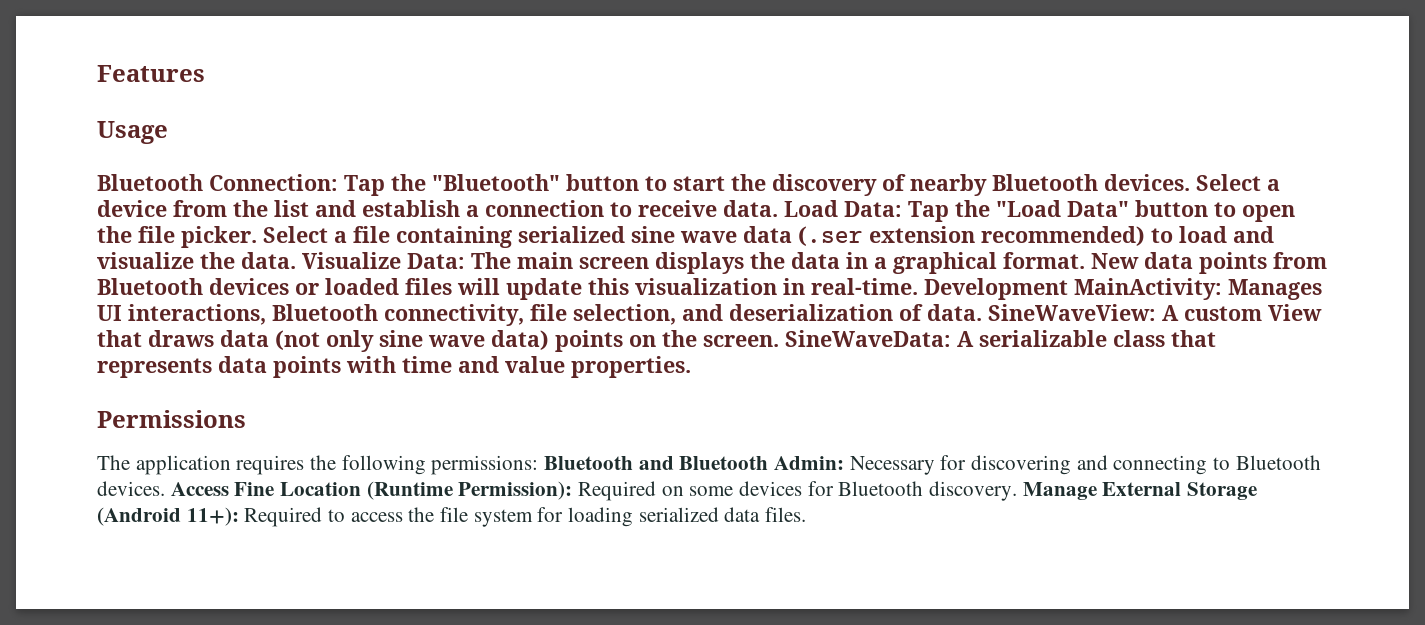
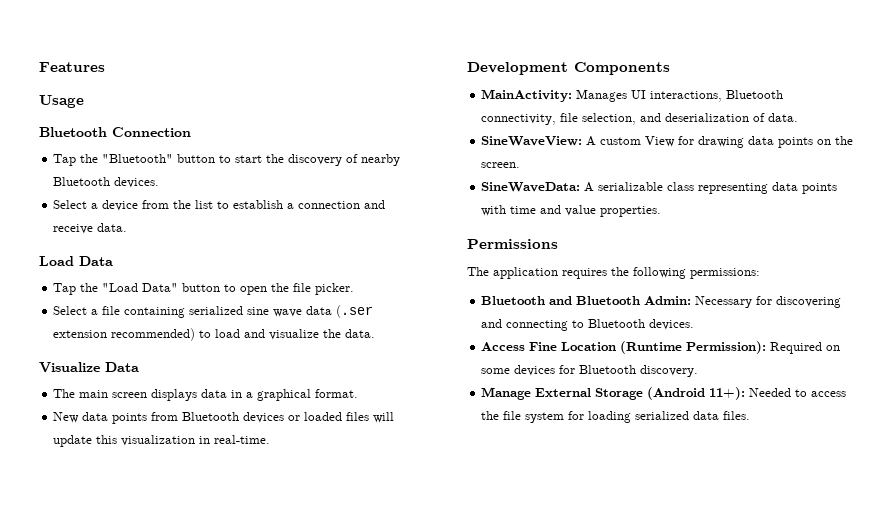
[209,174,338,191] Connection: -> [112,127,191,137] Connection //
(1190, 182) none -> (160, 182) //
[315,200,356,217] and -> [217,201,230,209] to
[610,202,632,217] to -> [364,200,386,209] and
[784,200,902,217] Load Data: -> [39,256,113,266] // Load Data //
(257, 237) none -> (355, 289) //
[302,252,465,269] Visualize Data: -> [39,362,139,373] // Visualize Data //
[750,252,785,269] the -> (198, 395) none
(1085, 260) none -> (359, 393) //
[924,278,1068,300] Development -> [467,62,670,75] // Development Components //
(982, 312) none -> (799, 117) //
[97,330,549,352] that draws data (not only sine wave data) -> [678,136,775,148] for drawing data
(779, 341) none -> (521, 165) //
[1171,330,1216,347] [97,358,212,378] that represents -> [698,183,769,194] representing
(539, 465) none -> (760, 273) //
(165, 488) none -> (695, 324) //
(1018, 491) none -> (699, 371) //
[244,507,323,527] Required -> [749,388,792,397] Needed

